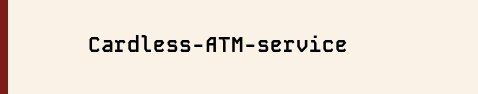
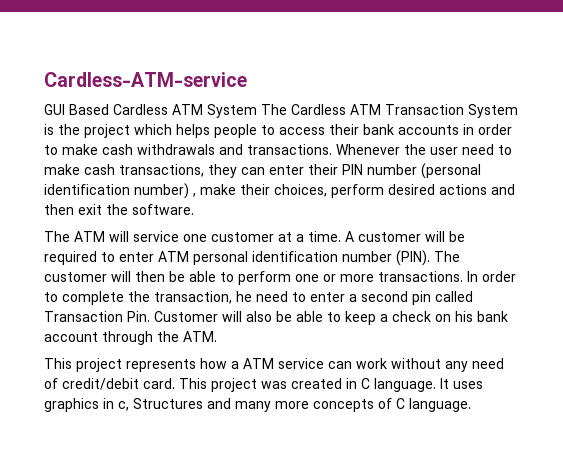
(348, 43) none -> [44,104,518,118] [44,124,512,138] [44,144,512,155] [44,163,481,179] [44,183,515,199] [44,204,194,215] [44,231,465,242] [44,250,460,266] [44,271,516,285] [44,291,473,305] [44,311,508,325] [44,331,217,345] [44,358,504,372] [44,378,483,392] [44,398,471,412] // GUI Based Cardless ATM System The Cardless ATM Transaction System is the project which helps people to access their bank accounts in order to make cash withdrawals and transactions. Whenever the user need to make cash transactions, they can enter their PIN number (personal identification number) , make their choices, perform desired actions and then exit the software. // The ATM will service one customer at a time. A customer will be required to enter ATM personal identification number (PIN). The customer will then be able to perform one or more transactions. In order to complete the transaction, he need to enter a second pin called Transaction Pin. Customer will also be able to keep a check on his bank account through the ATM. // This project represents how a ATM service can work without any need of credit/debit card. This project was created in C language. It uses graphics in c, Structures and many more concepts of C language.

